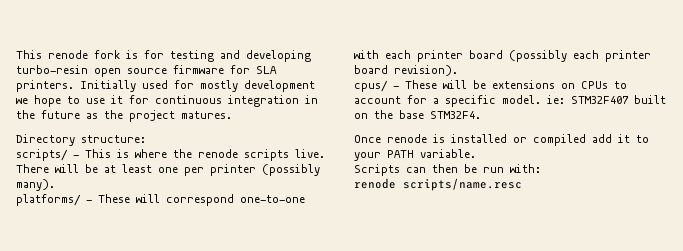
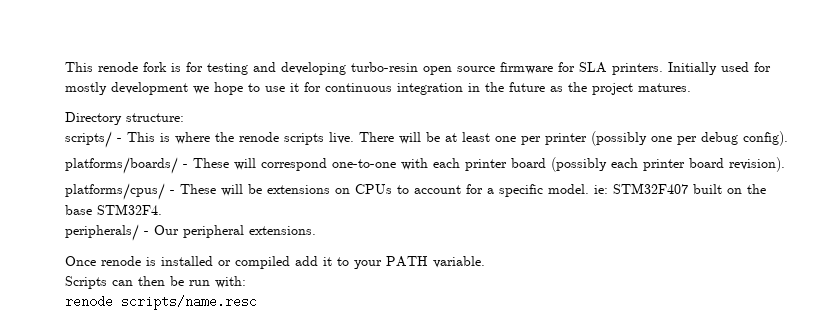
[16,179,55,191] [16,194,81,206] many). // platforms/ -> [651,131,788,146] [65,157,178,174] one per debug config). // platforms/boards/
[354,80,388,92] cpus/ -> [65,183,165,200] platforms/cpus/
(481, 115) none -> [65,224,316,241] // peripherals/ - Our peripheral extensions.

